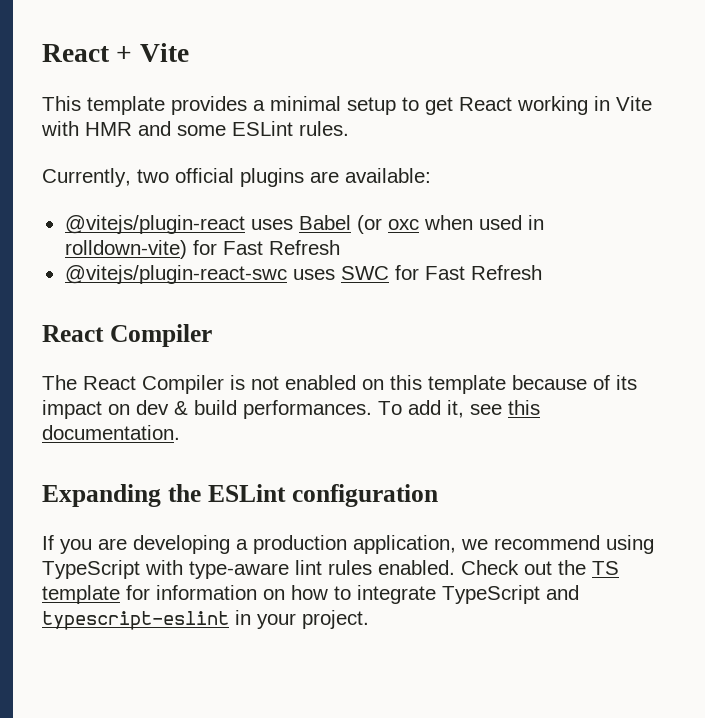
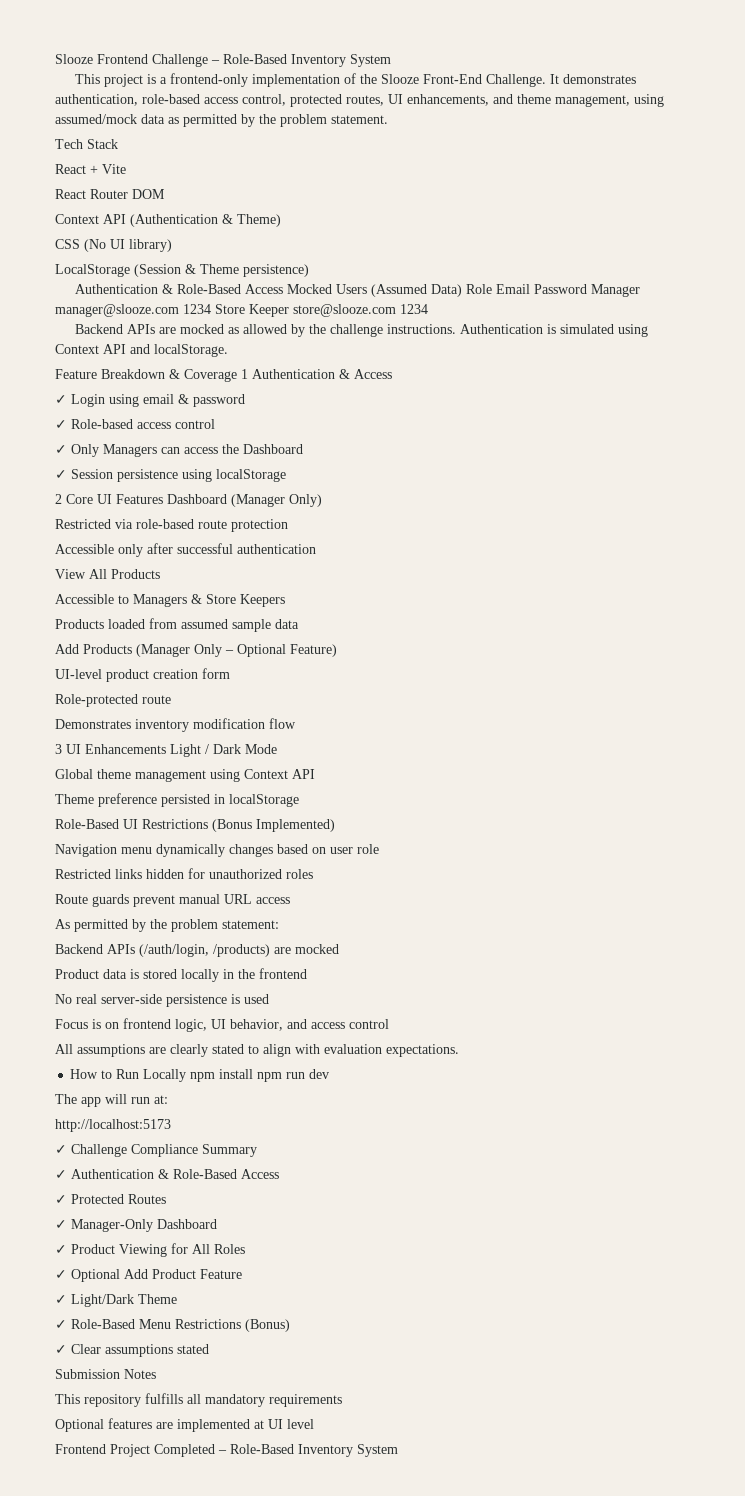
[42,43,189,62] [42,96,652,115] [41,121,349,136] [42,168,431,187] [64,215,544,234] [64,240,340,259] [64,265,542,284] [42,324,212,347] [42,375,637,394] [42,400,540,419] [42,425,180,440] [42,484,438,507] [42,535,654,554] [42,560,619,579] [42,585,579,604] [42,610,369,630] React + Vite // This template provides a minimal setup to get React working in Vite with HMR and some ESLint rules. // Currently, two official plugins are available: // @vitejs/plugin-react uses Babel (or oxc when used in rolldown-vite) for Fast Refresh // @vitejs/plugin-react-swc uses SWC for Fast Refresh // React Compiler // The React Compiler is not enabled on this template because of its impact on dev & build performances. To add it, see this documentation. // Expanding the ESLint configuration // If you are developing a production application, we recommend using TypeScript with type-aware lint rules enabled. Check out the TS template for information on how to integrate TypeScript and typescript-eslint in your project. -> [55,54,391,67] [74,73,636,87] [55,94,664,107] [55,114,388,127] [55,139,118,149] [55,164,126,174] [55,189,165,199] [55,214,281,227] [55,239,172,252] [55,264,309,277] [74,284,640,297] [55,304,428,317] [74,324,648,337] [55,344,228,357] [55,369,392,382] [55,394,245,407] [55,419,215,429] [55,444,303,457] [55,469,286,482] [55,494,322,507] [55,519,288,532] [55,543,316,557] [55,569,160,579] [55,594,285,607] [55,618,299,632] [55,644,337,657] [55,668,230,682] [55,694,171,707] [55,718,296,732] [55,744,277,757] [55,769,315,782] [55,793,299,807] [55,819,335,832] [55,844,379,857] [55,868,313,879] [55,894,290,907] [55,919,279,932] [55,944,339,957] [55,968,307,982] [55,994,269,1007] [55,1018,389,1032] [55,1044,459,1057] [70,1069,330,1082] [55,1094,168,1107] [55,1119,171,1132] [55,1144,257,1157] [55,1169,279,1179] [55,1194,166,1204] [55,1219,217,1232] [55,1243,245,1257] [55,1269,242,1282] [55,1294,177,1307] [55,1319,290,1332] [55,1344,209,1357] [55,1369,156,1379] [55,1393,342,1407] [55,1418,314,1432] [55,1444,398,1457] Slooze Frontend Challenge – Role-Based Inventory System // This project is a frontend-only implementation of the Slooze Front-End Challenge. It demonstrates authentication, role-based access control, protected routes, UI enhancements, and theme management, using assumed/mock data as permitted by the problem statement. // Tech Stack // React + Vite // React Router DOM // Context API (Authentication & Theme) // CSS (No UI library) // LocalStorage (Session & Theme persistence) // Authentication & Role-Based Access Mocked Users (Assumed Data) Role Email Password Manager manager@slooze.com 1234 Store Keeper store@slooze.com 1234 // Backend APIs are mocked as allowed by the challenge instructions. Authentication is simulated using Context API and localStorage. // Feature Breakdown & Coverage 1 Authentication & Access // ✓ Login using email & password // ✓ Role-based access control // ✓ Only Managers can access the Dashboard // ✓ Session persistence using localStorage // 2 Core UI Features Dashboard (Manager Only) // Restricted via role-based route protection // Accessible only after successful authentication // View All Products // Accessible to Managers & Store Keepers // Products loaded from assumed sample data // Add Products (Manager Only – Optional Feature) // UI-level product creation form // Role-protected route // Demonstrates inventory modification flow // 3 UI Enhancements Light / Dark Mode // Global theme management using Context API // Theme preference persisted in localStorage // Role-Based UI Restrictions (Bonus Implemented) // Navigation menu dynamically changes based on user role // Restricted links hidden for unauthorized roles // Route guards prevent manual URL access // As permitted by the problem statement: // Backend APIs (/auth/login, /products) are mocked // Product data is stored locally in the frontend // No real server-side persistence is used // Focus is on frontend logic, UI behavior, and access control // All assumptions are clearly stated to align with evaluation expectations. // How to Run Locally npm install npm run dev // The app will run at: // http://localhost:5173 // ✓ Challenge Compliance Summary // ✓ Authentication & Role-Based Access // ✓ Protected Routes // ✓ Manager-Only Dashboard // ✓ Product Viewing for All Roles // ✓ Optional Add Product Feature // ✓ Light/Dark Theme // ✓ Role-Based Menu Restrictions (Bonus) // ✓ Clear assumptions stated // Submission Notes // This repository fulfills all mandatory requirements // Optional features are implemented at UI level // Frontend Project Completed – Role-Based Inventory System

